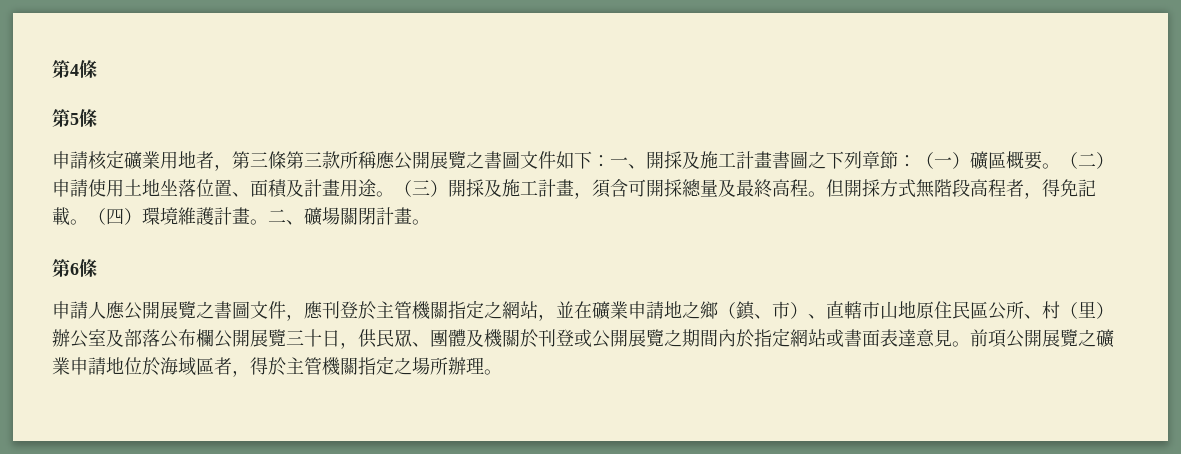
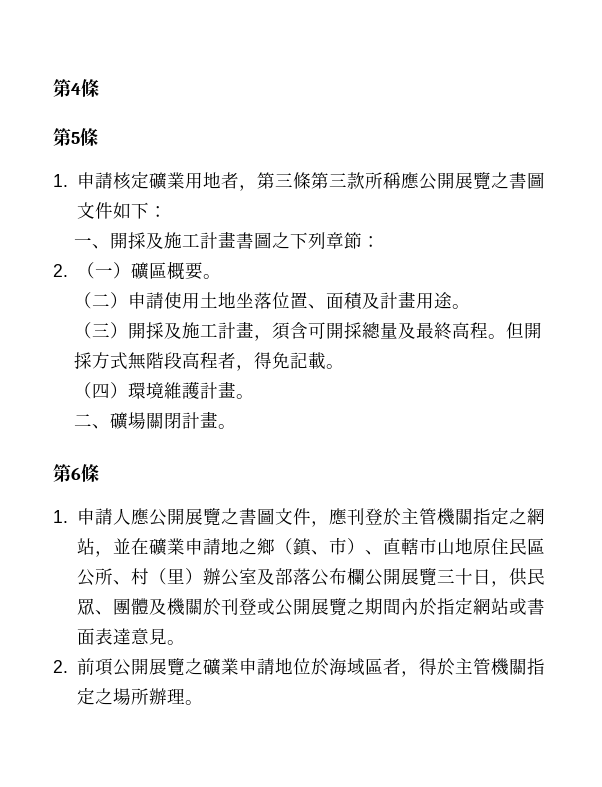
(97, 118) none -> [53,174,68,187] 1.
(610, 161) none -> (167, 211) //
(916, 161) none -> [53,264,68,277] // 2.
(1060, 166) none -> (221, 276) //
(394, 194) none -> (471, 306) //
(88, 222) none -> (345, 366) //
(268, 222) none -> (255, 396) //
(97, 268) none -> [53,510,68,523] 1.
(970, 344) none -> [53,660,68,673] // 2.

